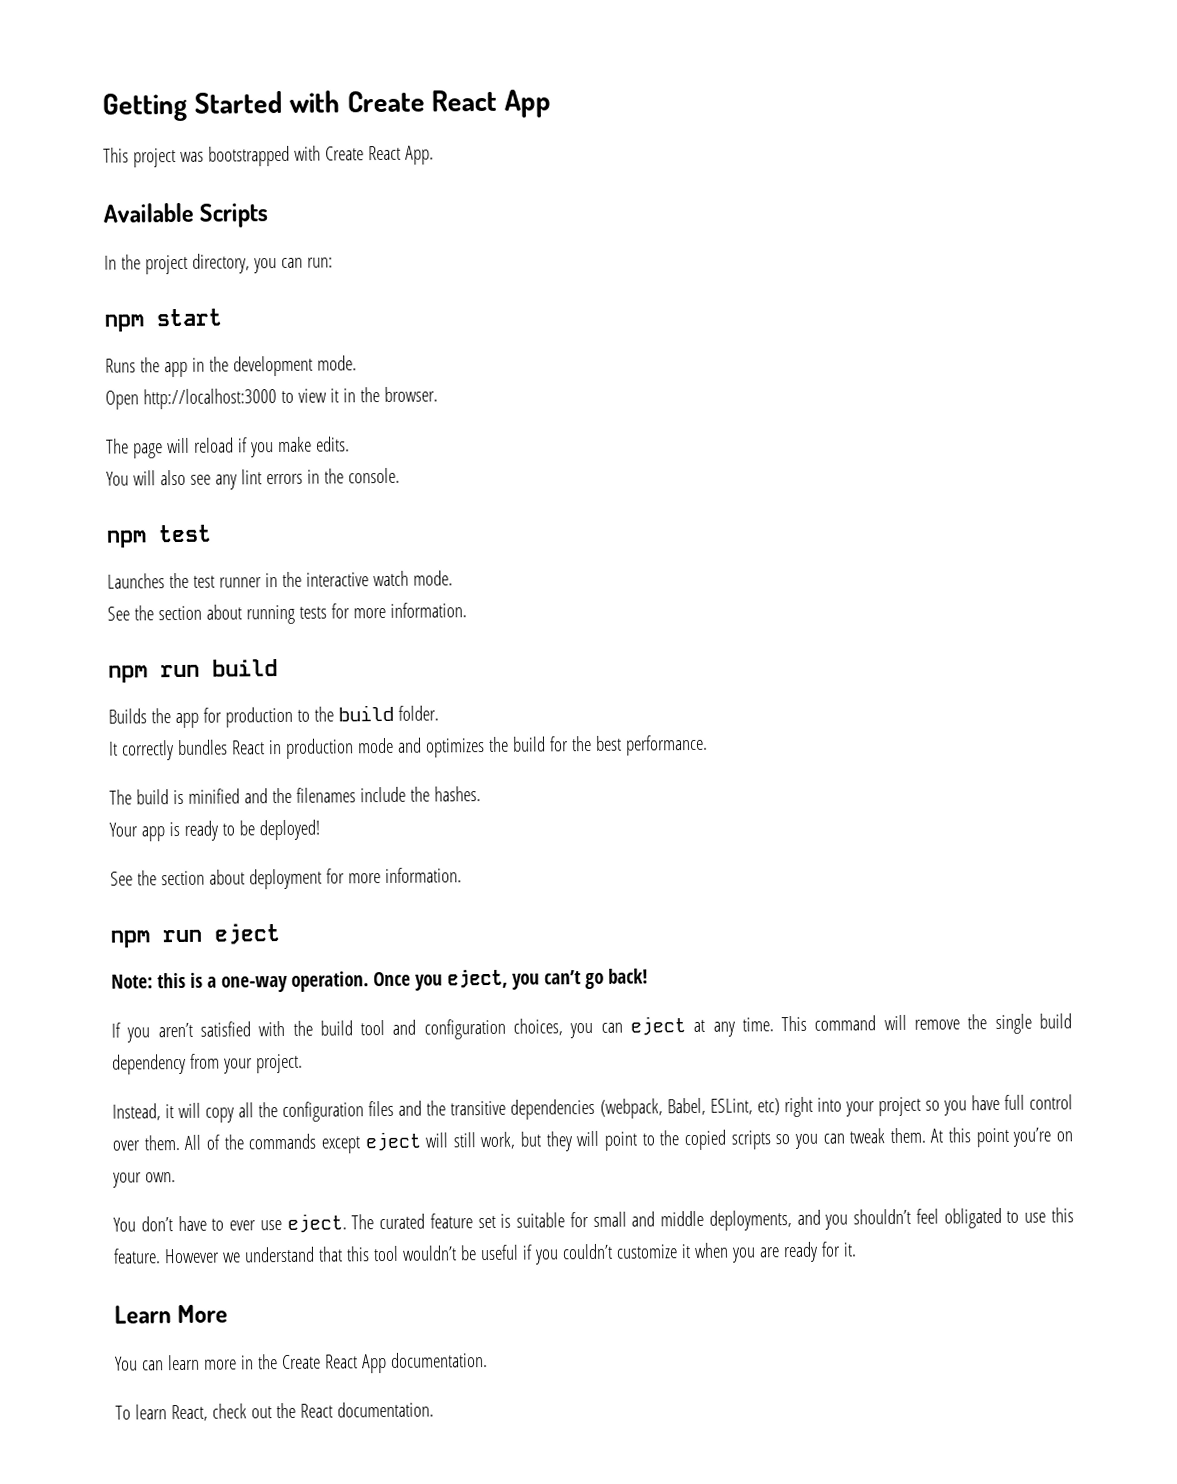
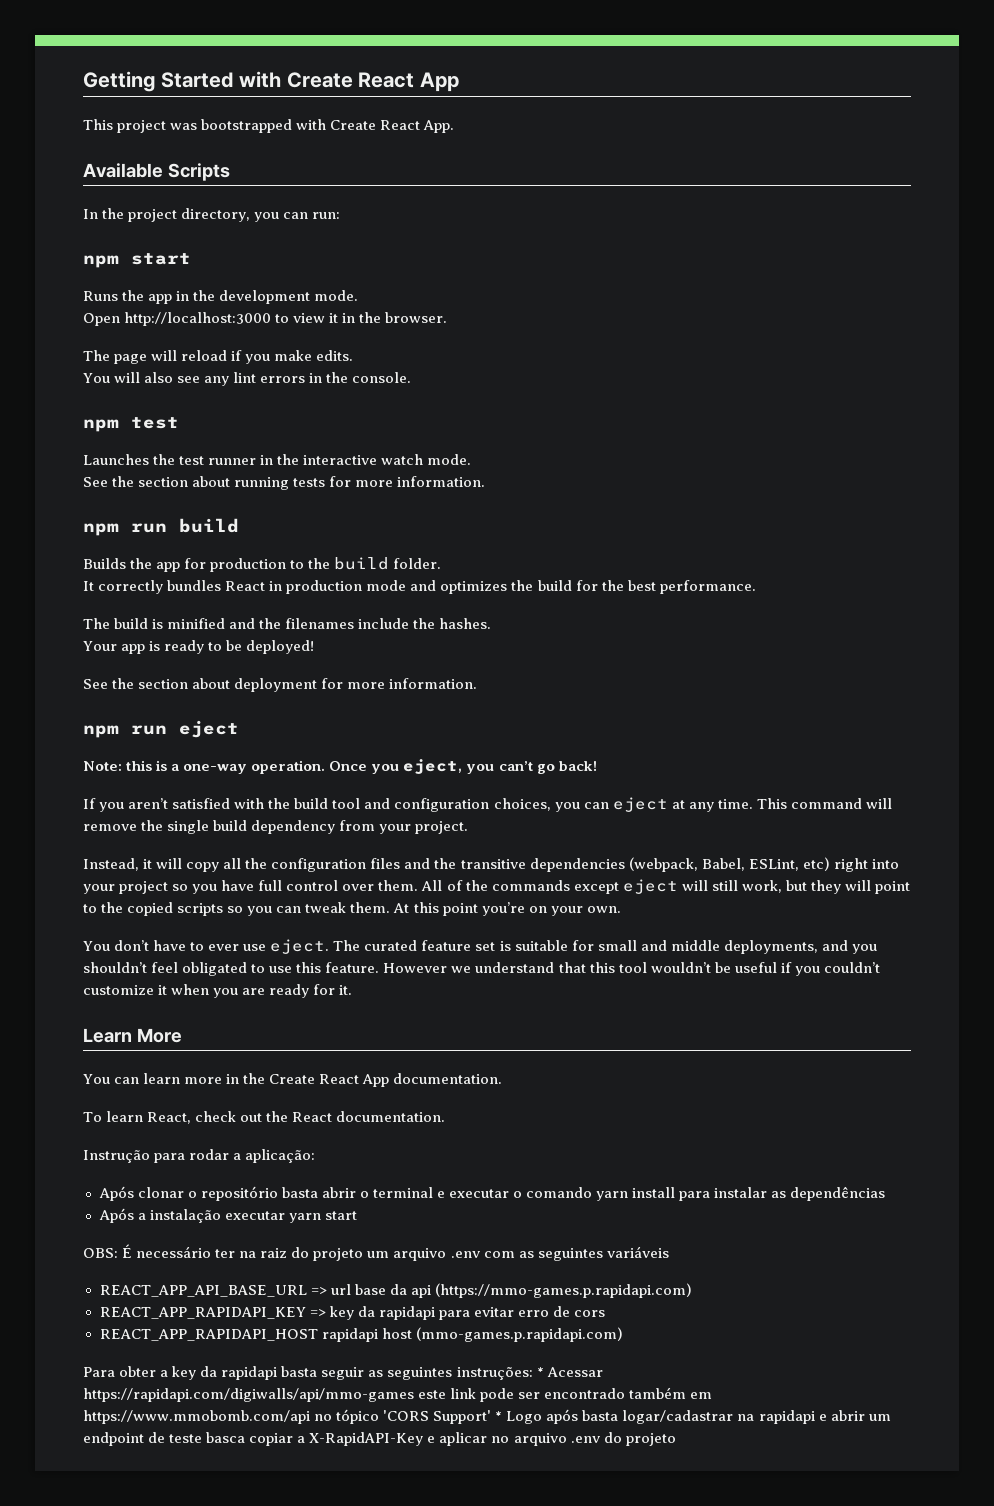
(434, 1409) none -> [83,1149,316,1163] [98,1186,886,1201] [98,1208,357,1223] [83,1244,669,1261] [99,1283,692,1298] [99,1306,605,1320] [99,1327,623,1342] [83,1366,603,1380] [83,1387,713,1402] [83,1409,891,1424] [83,1432,676,1446] // Instrução para rodar a aplicação: // Após clonar o repositório basta abrir o terminal e executar o comando yarn install para instalar as dependências // Após a instalação executar yarn start // OBS: É necessário ter na raiz do projeto um arquivo .env com as seguintes variáveis // REACT_APP_API_BASE_URL => url base da api (https://mmo-games.p.rapidapi.com) // REACT_APP_RAPIDAPI_KEY => key da rapidapi para evitar erro de cors // REACT_APP_RAPIDAPI_HOST rapidapi host (mmo-games.p.rapidapi.com) // Para obter a key da rapidapi basta seguir as seguintes instruções: * Acessar https://rapidapi.com/digiwalls/api/mmo-games este link pode ser encontrado também em https://www.mmobomb.com/api no tópico 'CORS Support' * Logo após basta logar/cadastrar na rapidapi e abrir um endpoint de teste basca copiar a X-RapidAPI-Key e aplicar no arquivo .env do projeto

